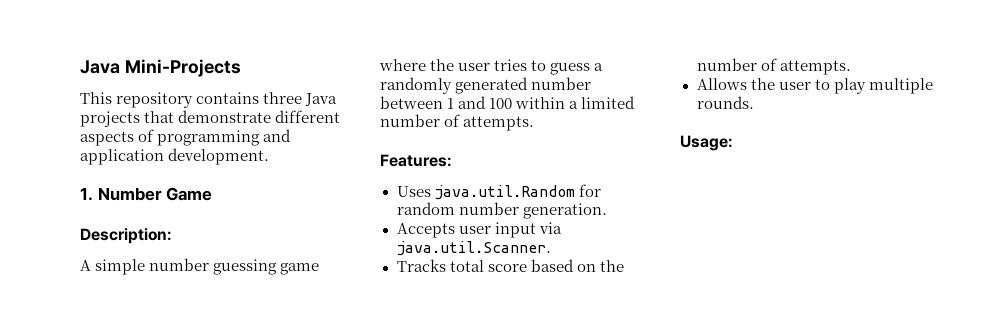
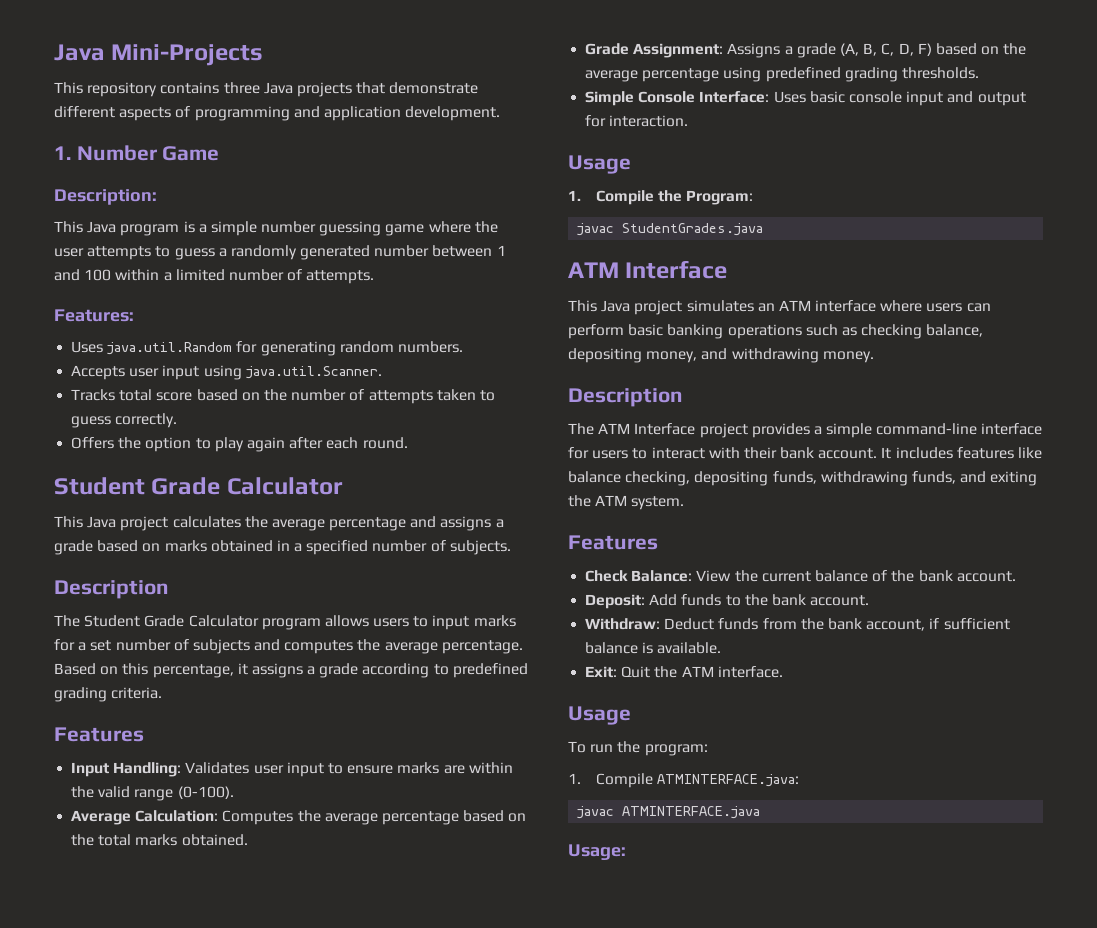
[80,260,91,271] A -> [54,221,207,236] This Java program is a
[494,59,528,71] tries -> [87,246,152,260] attempts
[396,202,607,219] random number generation. -> [260,341,463,356] generating random numbers.
[538,222,562,234] via -> [203,365,242,380] using
[779,60,851,75] [696,78,933,94] [696,96,754,109] attempts. // Allows the user to play multiple rounds. -> [368,389,495,404] [71,413,178,428] [71,437,408,452] [54,477,343,495] [54,516,504,531] [54,540,511,555] [54,580,169,599] [54,615,516,630] [54,639,523,654] [54,663,528,678] [54,687,163,702] [54,727,144,742] [71,762,513,777] [71,786,234,801] [71,810,527,825] [71,834,248,846] [585,43,1027,58] [585,67,979,82] [585,91,1026,106] [585,115,689,127] [568,155,631,174] [568,190,754,205] [577,223,764,236] [568,260,728,279] [568,300,991,315] [568,324,984,339] [568,348,874,363] [568,388,683,407] [568,423,1043,438] [568,447,1043,459] [568,471,1038,486] [568,495,685,510] [568,535,658,550] [585,570,1016,582] [585,594,870,609] [585,618,1010,631] [585,642,722,654] [585,666,783,678] [568,706,631,725] [568,741,708,756] [568,773,799,788] [577,806,761,819] attempts taken to guess correctly. // Offers the option to play again after each round. // Student Grade Calculator // This Java project calculates the average percentage and assigns a grade based on marks obtained in a specified number of subjects. // Description // The Student Grade Calculator program allows users to input marks for a set number of subjects and computes the average percentage. Based on this percentage, it assigns a grade according to predefined grading criteria. // Features // Input Handling: Validates user input to ensure marks are within the valid range (0-100). // Average Calculation: Computes the average percentage based on the total marks obtained. // Grade Assignment: Assigns a grade (A, B, C, D, F) based on the average percentage using predefined grading thresholds. // Simple Console Interface: Uses basic console input and output for interaction. // Usage // 1. Compile the Program: // javac StudentGrades.java // ATM Interface // This Java project simulates an ATM interface where users can perform basic banking operations such as checking balance, depositing money, and withdrawing money. // Description // The ATM Interface project provides a simple command-line interface for users to interact with their bank account. It includes features like balance checking, depositing funds, withdrawing funds, and exiting the ATM system. // Features // Check Balance: View the current balance of the bank account. // Deposit: Add funds to the bank account. // Withdraw: Deduct funds from the bank account, if sufficient balance is available. // Exit: Quit the ATM interface. // Usage // To run the program: // 1. Compile ATMINTERFACE.java: // javac ATMINTERFACE.java

